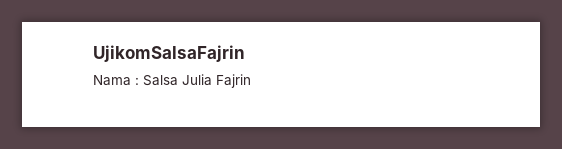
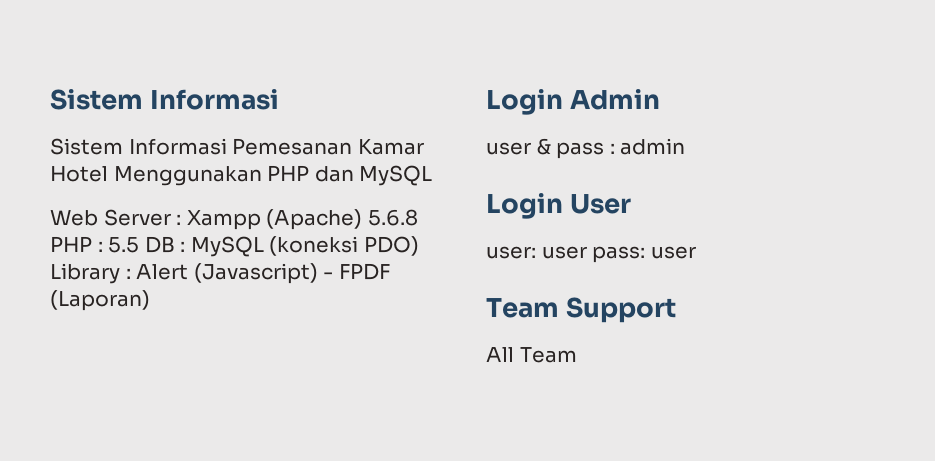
[93,45,245,62] [93,74,251,88] UjikomSalsaFajrin // Nama : Salsa Julia Fajrin -> [50,89,280,110] [50,138,424,155] [50,165,433,186] [50,209,418,230] [50,236,419,257] [50,263,390,284] [50,290,150,311] [486,89,661,115] [486,138,686,159] [486,193,632,219] [486,246,696,263] [486,297,677,323] [486,347,577,363] Sistem Informasi // Sistem Informasi Pemesanan Kamar Hotel Menggunakan PHP dan MySQL // Web Server : Xampp (Apache) 5.6.8 PHP : 5.5 DB : MySQL (koneksi PDO) Library : Alert (Javascript) - FPDF (Laporan) // Login Admin // user & pass : admin // Login User // user: user pass: user // Team Support // All Team

